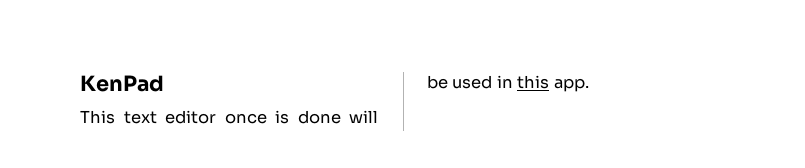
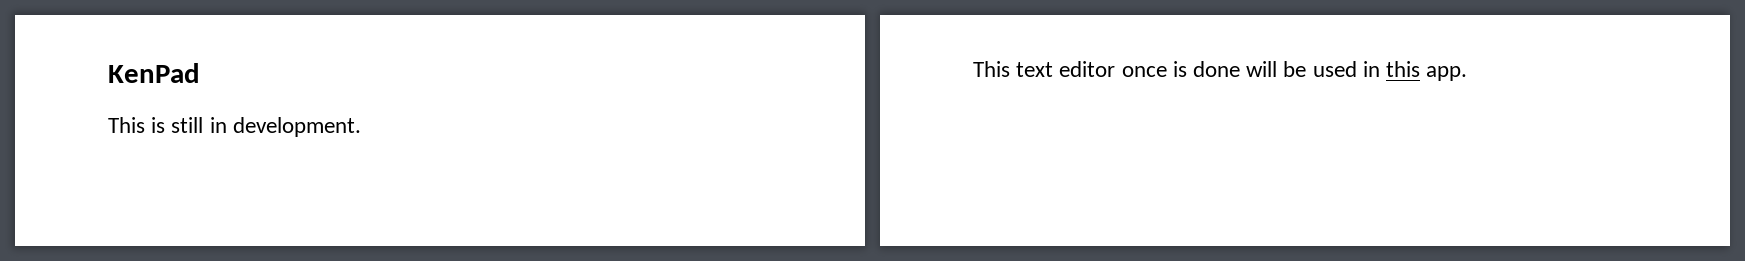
(164, 83) none -> [108,117,361,137] // This is still in development.

